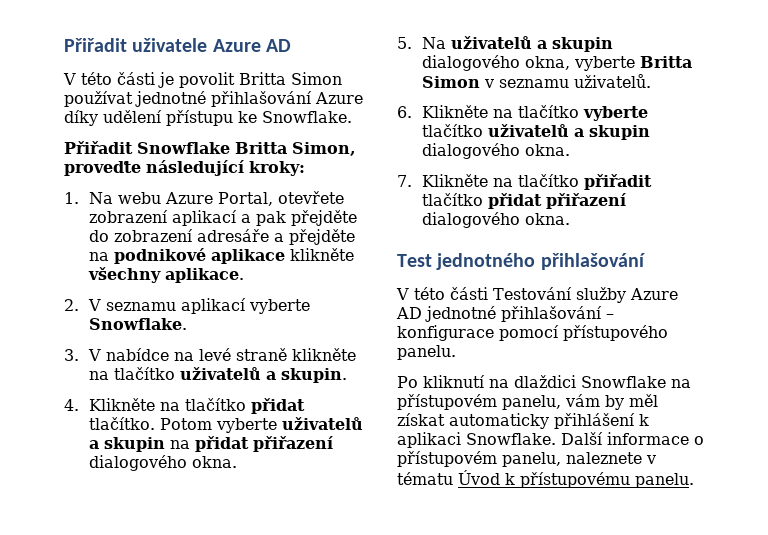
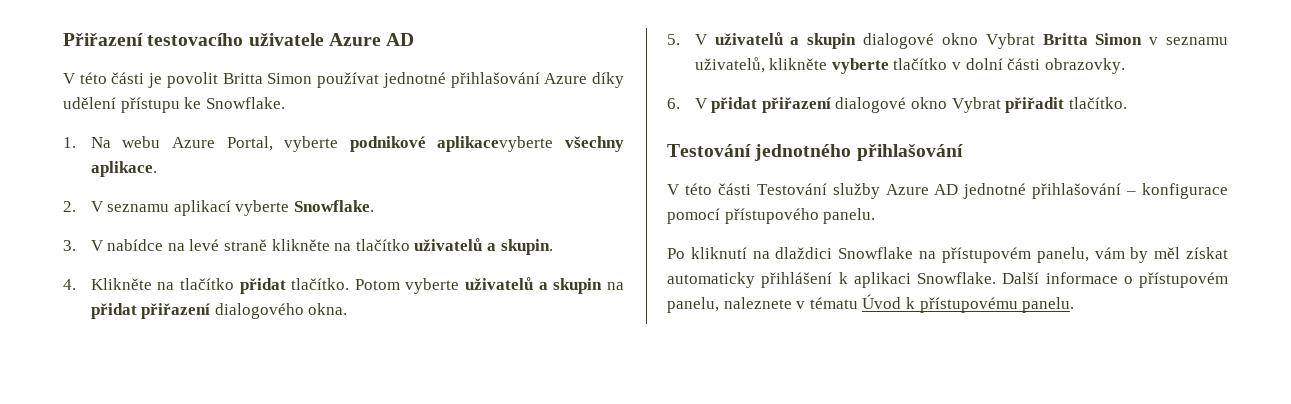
[64,38,127,52] Přiřadit -> [63,33,244,46] Přiřazení testovacího
[64,141,356,156] [64,160,305,176] // Přiřadit Snowflake Britta Simon, proveďte následující kroky: -> (285, 103) none
[277,191,344,204] [88,210,357,226] [88,229,355,245] [88,248,354,264] otevřete zobrazení aplikací a pak přejděte do zobrazení adresáře a přejděte na podnikové aplikace klikněte -> [284,136,554,152] vyberte podnikové aplikacevyberte
[421,36,613,52] [421,55,635,71] Na uživatelů a skupin dialogového okna, vyberte -> [694,32,1035,49] V uživatelů a skupin dialogové okno Vybrat
[573,74,651,88] [397,105,648,121] [421,124,650,140] [421,143,570,159] [397,174,652,190] [421,193,626,209] [421,212,570,228] [397,254,432,267] uživatelů. // 6. Klikněte na tlačítko vyberte tlačítko uživatelů a skupin dialogového okna. // 7. Klikněte na tlačítko přiřadit tlačítko přidat přiřazení dialogového okna. // Test -> [694,57,1125,74] [667,97,1127,113] [667,144,751,157] uživatelů, klikněte vyberte tlačítko v dolní části obrazovky. // 6. V přidat přiřazení dialogové okno Vybrat přiřadit tlačítko. // Testování

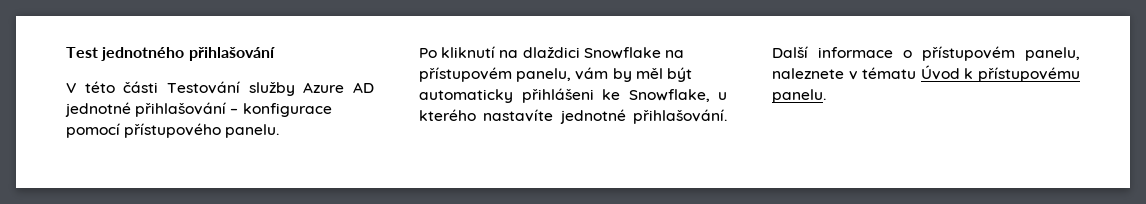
[63,33,415,46] [63,72,624,88] [63,97,285,113] [63,136,624,152] [90,161,157,177] [63,200,375,216] [63,238,553,255] [63,277,624,294] [90,303,348,319] [667,32,1228,49] [694,57,1125,74] [667,97,1127,113] [667,144,751,157] Přiřazení testovacího uživatele Azure AD // V této části je povolit Britta Simon používat jednotné přihlašování Azure díky udělení přístupu ke Snowflake. // 1. Na webu Azure Portal, vyberte podnikové aplikacevyberte všechny aplikace. // 2. V seznamu aplikací vyberte Snowflake. // 3. V nabídce na levé straně klikněte na tlačítko uživatelů a skupin. // 4. Klikněte na tlačítko přidat tlačítko. Potom vyberte uživatelů a skupin na přidat přiřazení dialogového okna. // 5. V uživatelů a skupin dialogové okno Vybrat Britta Simon v seznamu uživatelů, klikněte vyberte tlačítko v dolní části obrazovky. // 6. V přidat přiřazení dialogové okno Vybrat přiřadit tlačítko. // Testování -> [66,47,98,58] Test
[1186,247,1228,259] [667,272,996,288] získat automaticky přihlášení k aplikaci Snowflake. -> [666,67,692,82] [419,88,727,103] [419,109,727,124] být automaticky přihlášeni ke Snowflake, u kterého nastavíte jednotné přihlašování.

